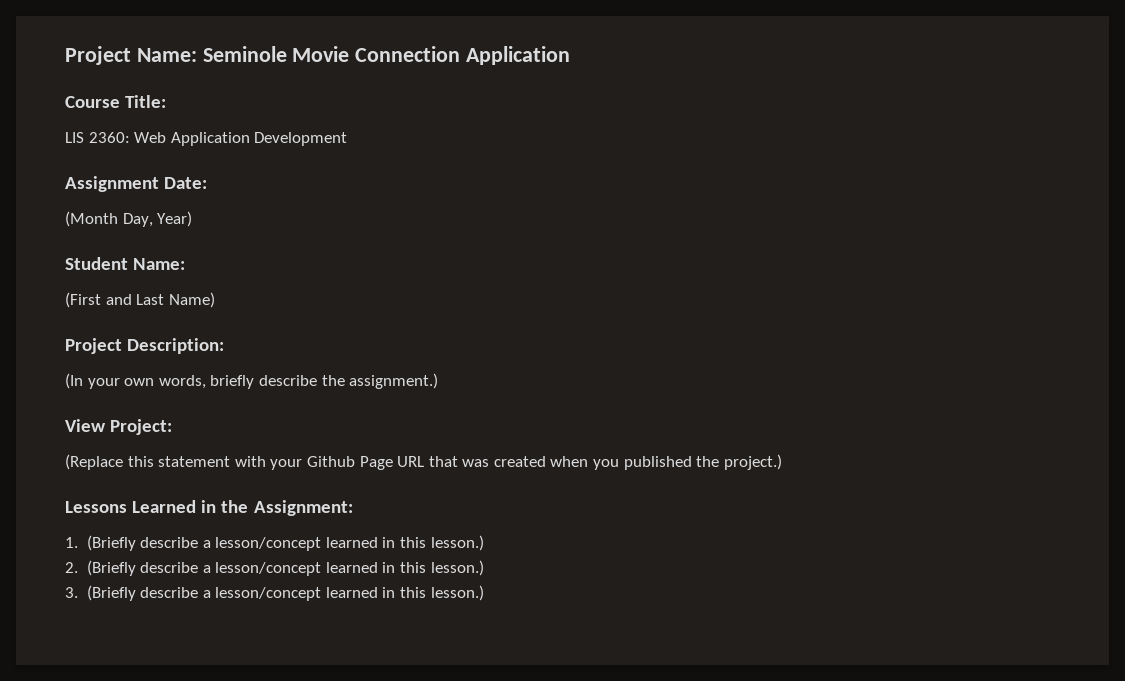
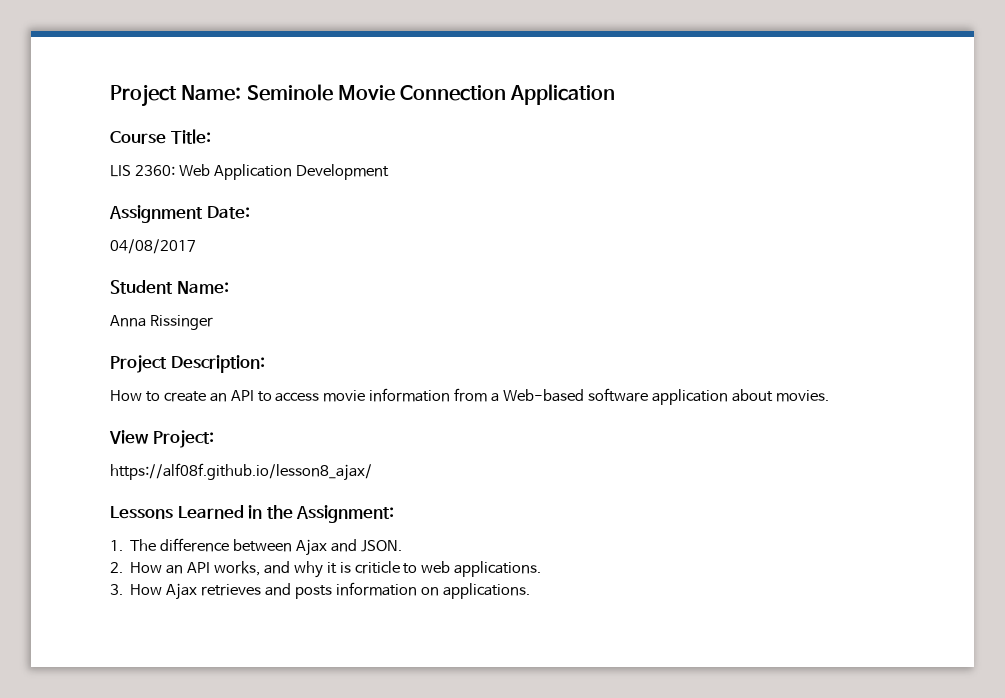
[65,211,193,227] (Month Day, Year) -> [110,239,196,254] 04/08/2017
[65,292,215,308] [65,338,225,354] [65,373,439,389] [65,419,173,435] [65,454,782,470] (First and Last Name) // Project Description: // (In your own words, briefly describe the assignment.) // View Project: // (Replace this statement with your Github Page URL that was created when you published the project.) -> [110,315,213,330] [110,355,265,373] [110,388,829,405] [109,430,214,448] [110,463,372,481] Anna Rissinger // Project Description: // How to create an API to access movie information from a Web-based software application about movies. // View Project: // https://alf08f.github.io/lesson8_ajax/
[86,535,484,551] [65,560,484,576] [65,585,484,601] (Briefly describe a lesson/concept learned in this lesson.) // 2. (Briefly describe a lesson/concept learned in this lesson.) // 3. (Briefly describe a lesson/concept learned in this lesson.) -> [130,538,402,556] [110,561,542,578] [110,582,530,600] The difference between Ajax and JSON. // 2. How an API works, and why it is criticle to web applications. // 3. How Ajax retrieves and posts information on applications.

